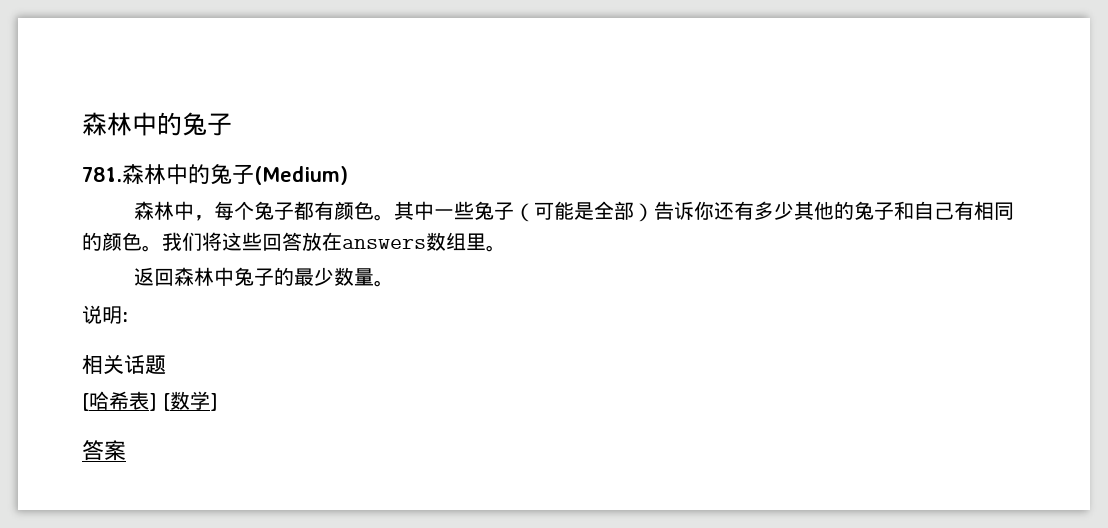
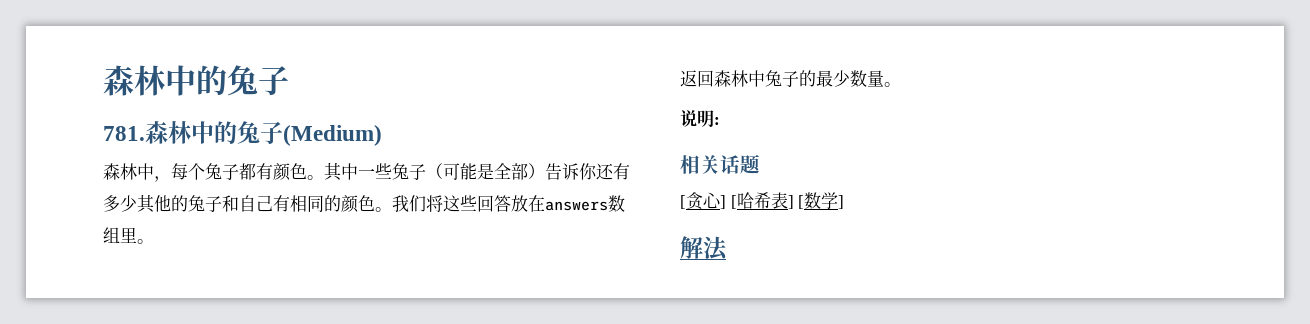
(89, 402) none -> [686,192,737,210] 贪心] [
[82,440,126,461] 答案 -> [680,236,728,261] 解法

